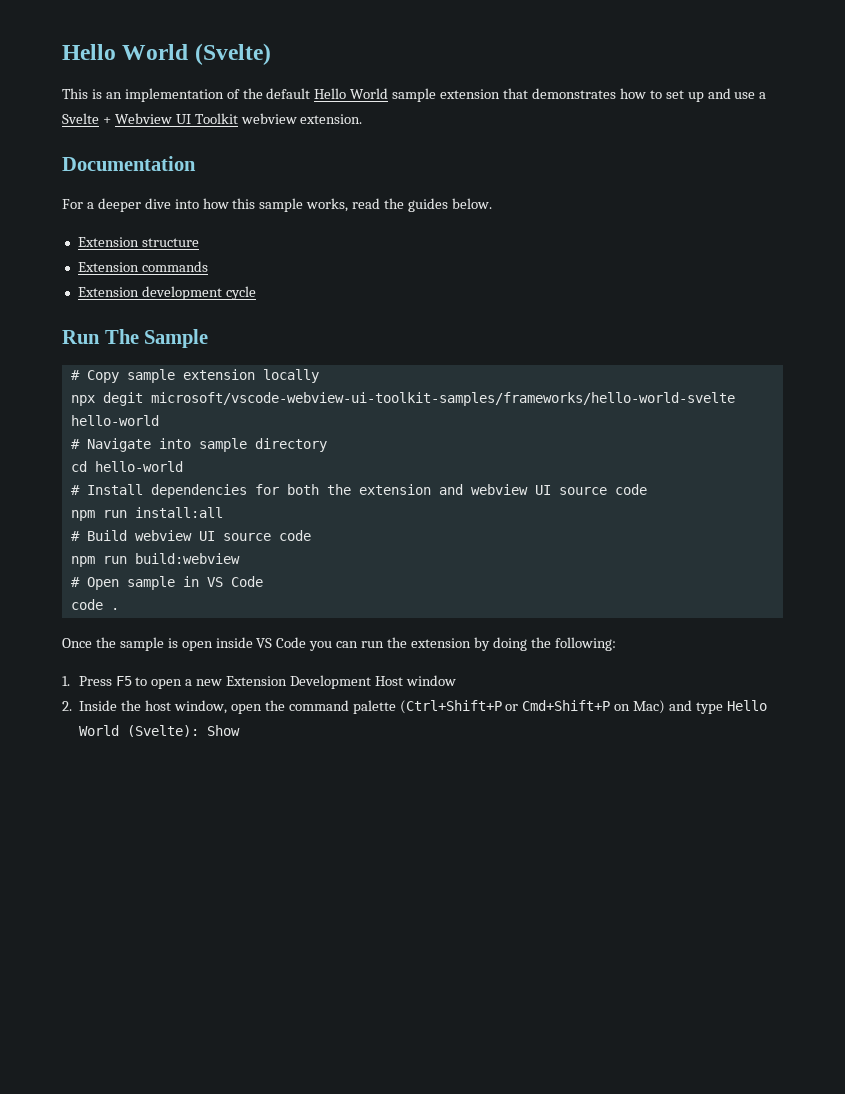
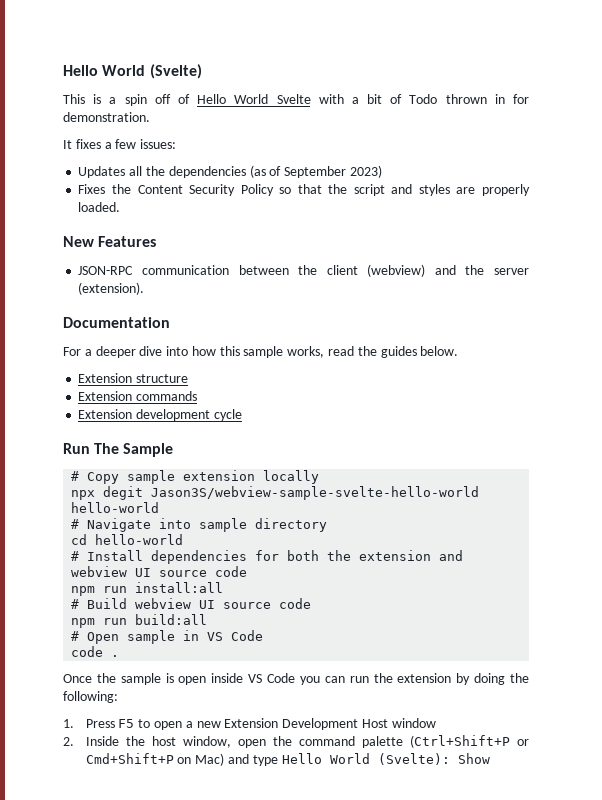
[105,88,767,102] [62,113,363,124] an implementation of the default Hello World sample extension that demonstrates how to set up and use a Svelte + Webview UI Toolkit webview extension. -> [109,94,529,106] [63,112,150,122] [63,139,177,149] [78,165,382,178] [78,184,531,196] [78,202,121,212] [63,236,157,247] [78,264,529,277] [78,282,145,295] a spin off of Hello World Svelte with a bit of Todo thrown in for demonstration. // It fixes a few issues: // Updates all the dependencies (as of September 2023) // Fixes the Content Security Policy so that the script and styles are properly loaded. // New Features // JSON-RPC communication between the client (webview) and the server (extension).
[150,392,735,406] microsoft/vscode-webview-ui-toolkit-samples/frameworks/hello-world-svelte -> [151,486,480,500] Jason3S/webview-sample-svelte-hello-world
[134,553,240,564] build:webview -> [135,614,208,625] build:all

